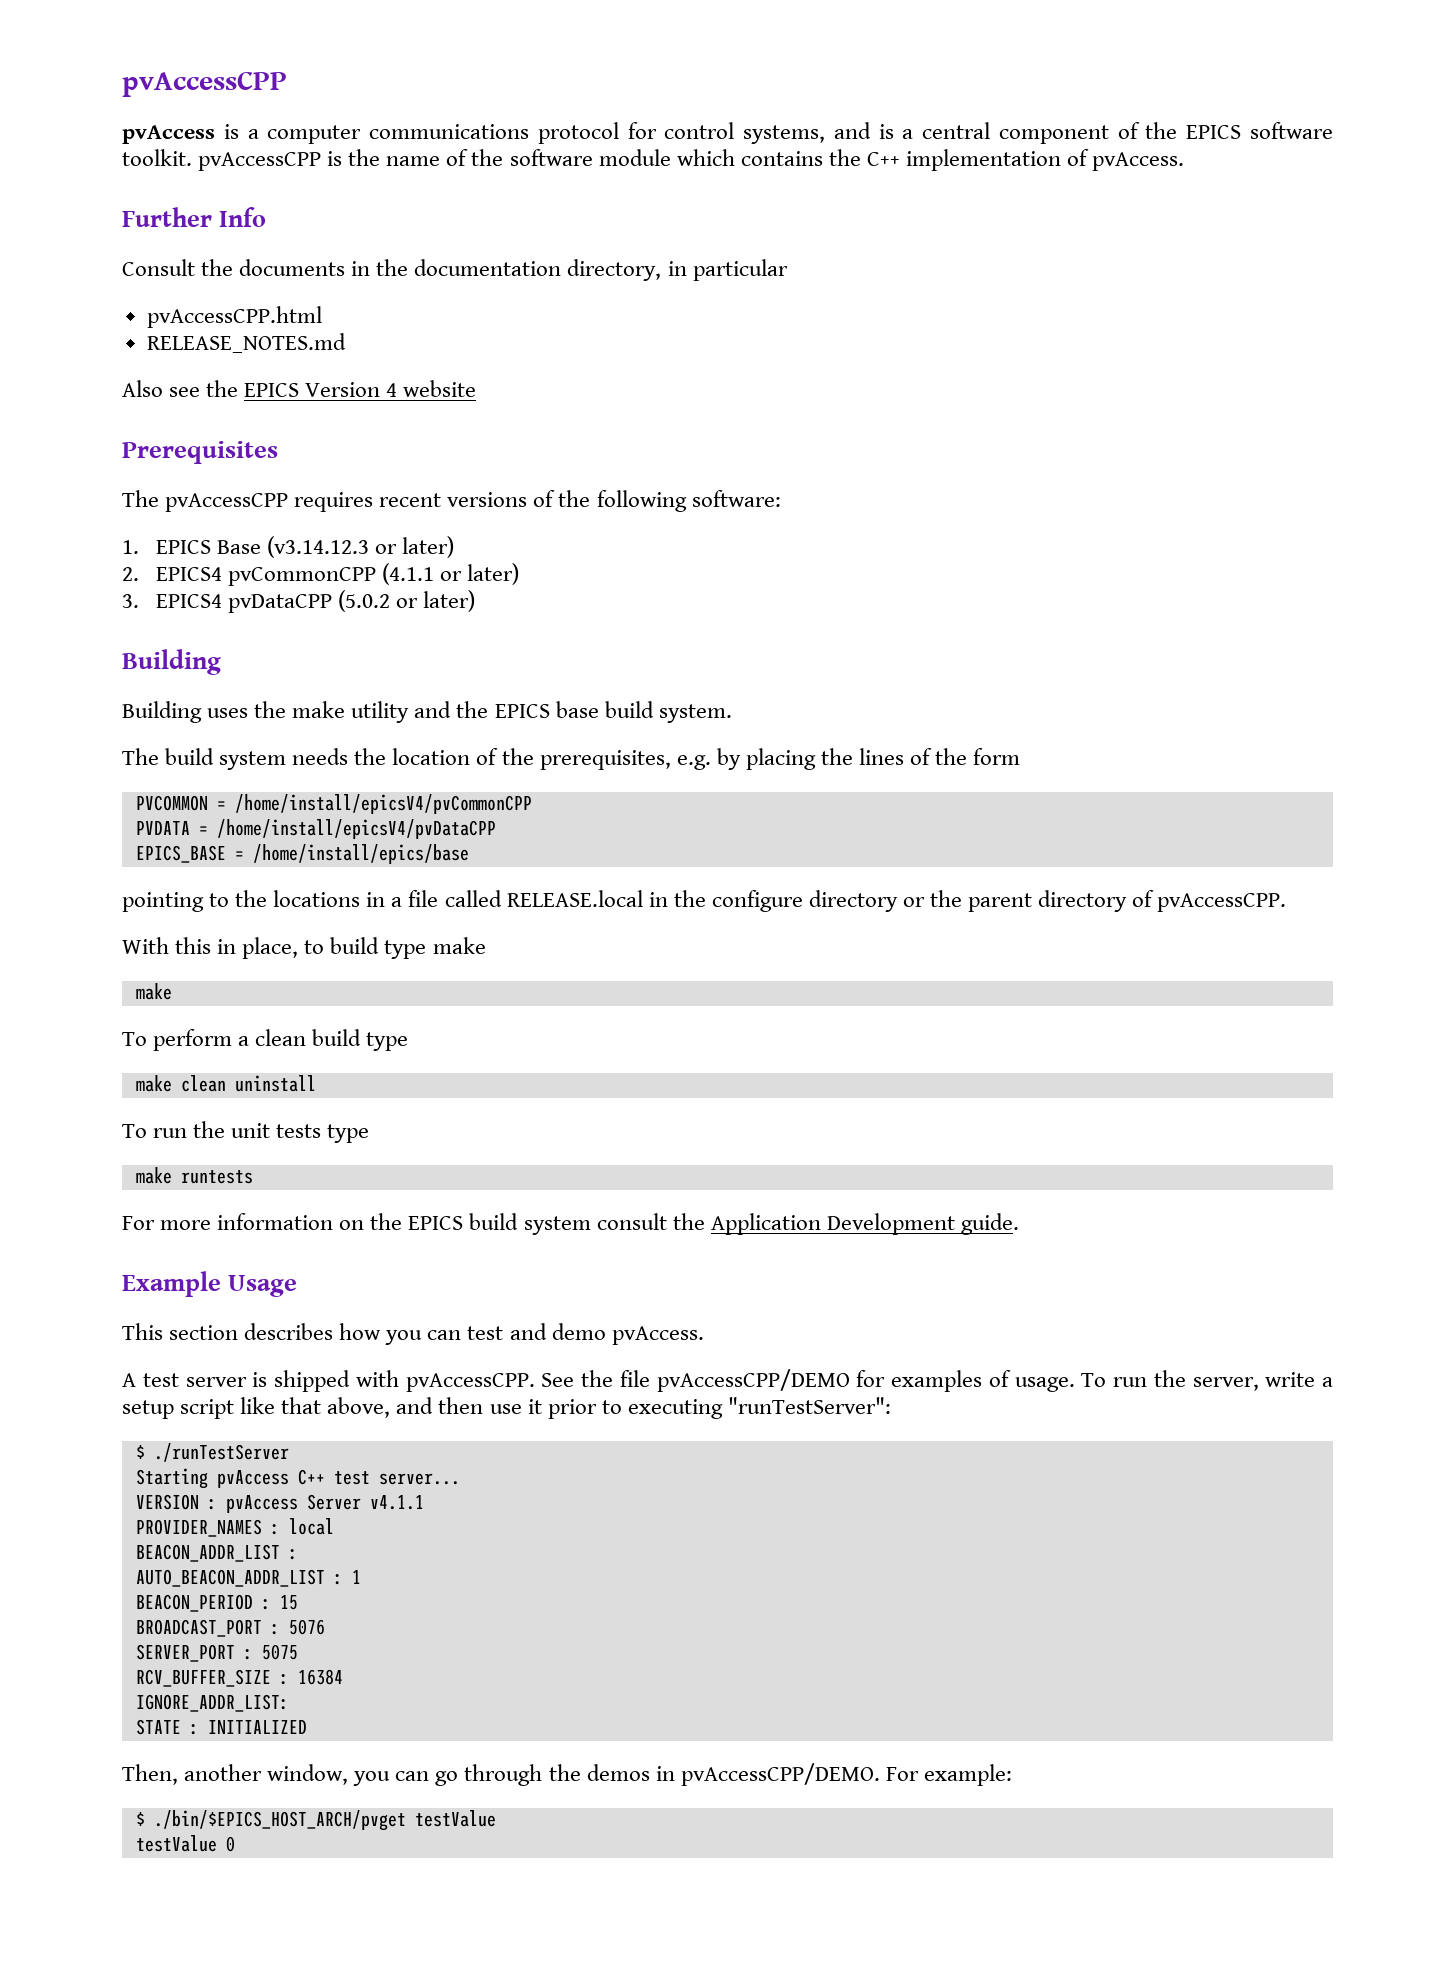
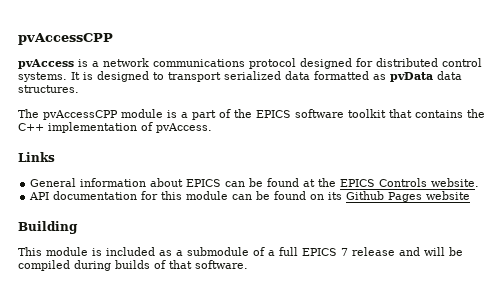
[267,125,362,144] computer -> [103,58,149,67] network
[627,122,1333,144] [122,149,735,171] for control systems, and is a central component of the EPICS software toolkit. pvAccessCPP is the name of the software module which -> [300,58,482,69] [18,71,462,82] [18,85,79,93] [18,109,412,120] designed for distributed control systems. It is designed to transport serialized data formatted as pvData data structures. // The pvAccessCPP module is a part of the EPICS software toolkit that
[122,207,267,227] [122,259,788,281] [146,306,322,328] [146,333,346,353] [122,380,477,397] [122,441,278,464] [122,490,781,512] [122,536,454,558] [122,563,519,586] [122,590,475,613] [122,649,221,675] [122,701,732,723] [122,748,1021,770] [135,794,532,814] [135,819,496,839] [135,844,469,864] [122,890,1287,912] [122,937,486,959] [135,983,172,1000] [122,1029,409,1051] [135,1075,316,1092] [122,1121,370,1143] [135,1167,253,1184] [122,1213,1019,1235] [122,1271,298,1297] [122,1323,704,1345] [122,1369,1333,1392] [122,1397,891,1419] [135,1443,289,1462] [135,1468,460,1489] [135,1494,424,1513] [135,1518,334,1537] [135,1544,298,1562] [135,1569,361,1587] [135,1594,298,1612] [135,1619,325,1637] [135,1644,298,1662] [135,1669,343,1687] [135,1694,289,1712] [135,1719,307,1735] [122,1763,1012,1786] [135,1810,496,1831] [135,1835,235,1852] Further Info // Consult the documents in the documentation directory, in particular // pvAccessCPP.html // RELEASE_NOTES.md // Also see the EPICS Version 4 website // Prerequisites // The pvAccessCPP requires recent versions of the following software: // 1. EPICS Base (v3.14.12.3 or later) // 2. EPICS4 pvCommonCPP (4.1.1 or later) // 3. EPICS4 pvDataCPP (5.0.2 or later) // Building // Building uses the make utility and the EPICS base build system. // The build system needs the location of the prerequisites, e.g. by placing the lines of the form // PVCOMMON = /home/install/epicsV4/pvCommonCPP // PVDATA = /home/install/epicsV4/pvDataCPP // EPICS_BASE = /home/install/epics/base // pointing to the locations in a file called RELEASE.local in the configure directory or the parent directory of pvAccessCPP. // With this in place, to build type make // make // To perform a clean build type // make clean uninstall // To run the unit tests type // make runtests // For more information on the EPICS build system consult the Application Development guide. // Example Usage // This section describes how you can test and demo pvAccess. // A test server is shipped with pvAccessCPP. See the file pvAccessCPP/DEMO for examples of usage. To run the server, write a setup script like that above, and then use it prior to executing "runTestServer": // $ ./runTestServer // Starting pvAccess C++ test server... // VERSION : pvAccess Server v4.1.1 // PROVIDER_NAMES : local // BEACON_ADDR_LIST : // AUTO_BEACON_ADDR_LIST : 1 // BEACON_PERIOD : 15 // BROADCAST_PORT : 5076 // SERVER_PORT : 5075 // RCV_BUFFER_SIZE : 16384 // IGNORE_ADDR_LIST: // STATE : INITIALIZED // Then, another window, you can go through the demos in pvAccessCPP/DEMO. For example: // $ ./bin/$EPICS_HOST_ARCH/pvget testValue // testValue 0 -> [18,152,55,162] [30,178,480,187] [29,191,471,202] [18,221,78,234] [18,247,463,256] [18,260,248,271] Links // General information about EPICS can be found at the EPICS Controls website. // API documentation for this module can be found on its Github Pages website // Building // This module is included as a submodule of a full EPICS 7 release and will be compiled during builds of that software.

